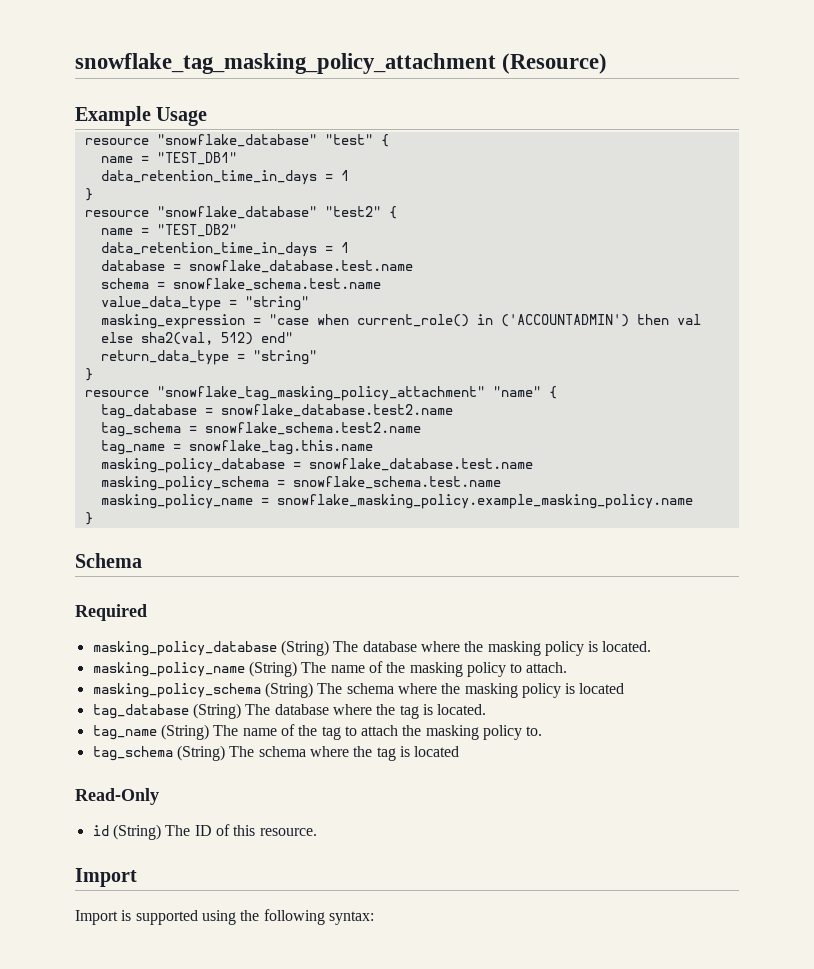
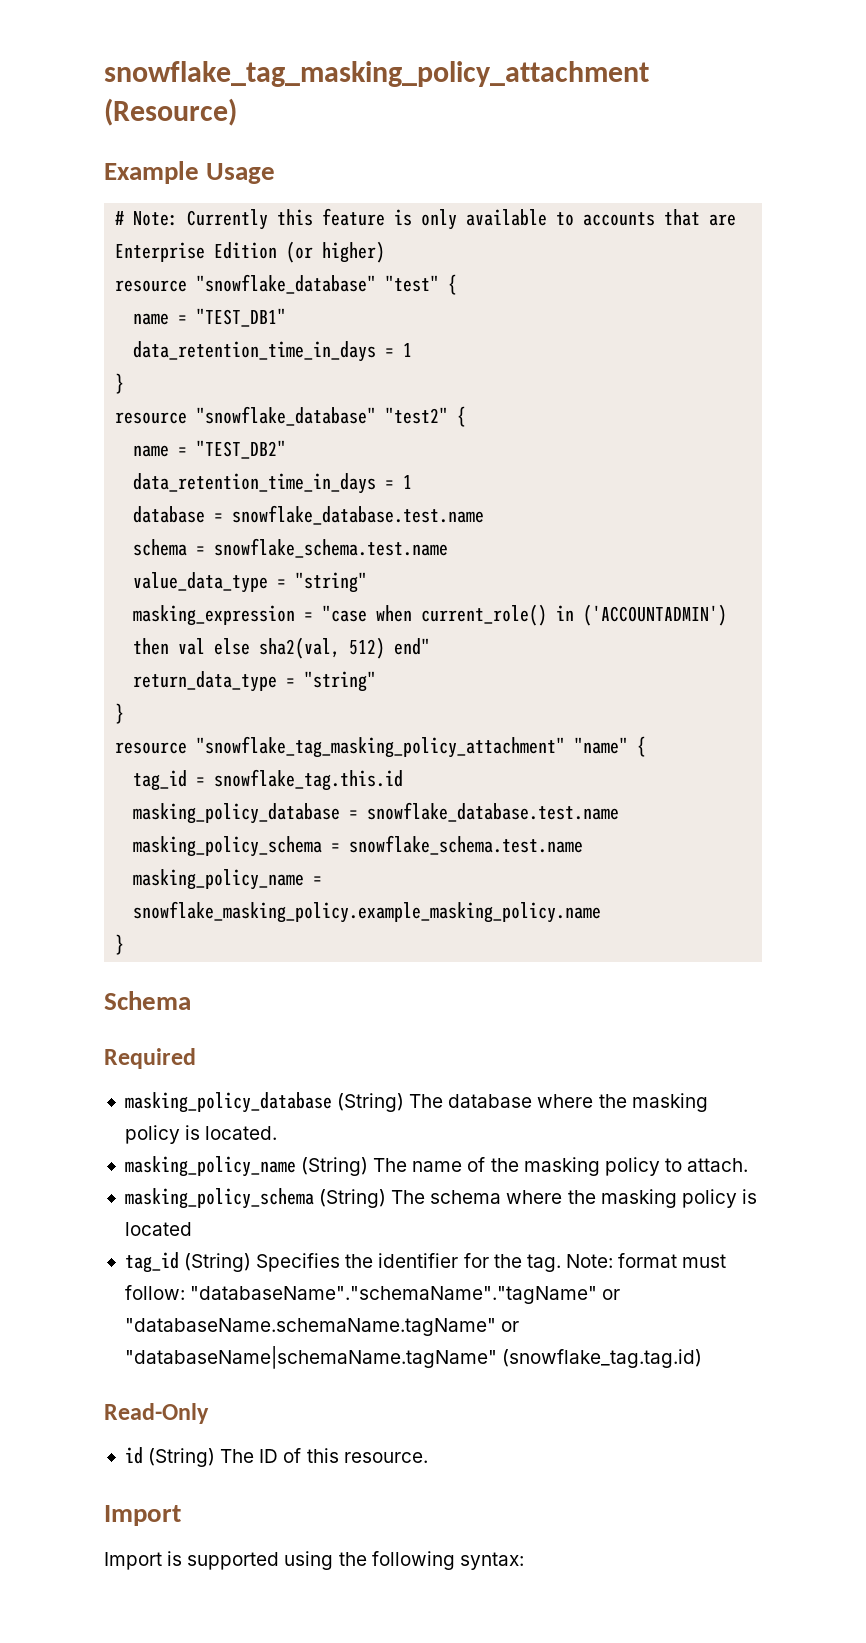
(208, 116) none -> [115,208,737,230] [115,241,386,263] // # Note: Currently this feature is only available to accounts that are Enterprise Edition (or higher)
[100,404,453,419] [100,422,421,437] [100,440,373,455] tag_database = snowflake_database.test2.name // tag_schema = snowflake_schema.test2.name // tag_name = snowflake_tag.this.name -> [133,769,404,791] tag_id = snowflake_tag.this.id
[92,703,487,719] [92,724,543,740] [92,745,460,761] tag_database (String) The database where the tag is located. // tag_name (String) The name of the tag to attach the masking policy to. // tag_schema (String) The schema where the tag is located -> [124,1252,727,1273] [124,1285,621,1304] [124,1318,520,1336] [124,1346,703,1369] tag_id (String) Specifies the identifier for the tag. Note: format must follow: "databaseName"."schemaName"."tagName" or "databaseName.schemaName.tagName" or "databaseName|schemaName.tagName" (snowflake_tag.tag.id)

